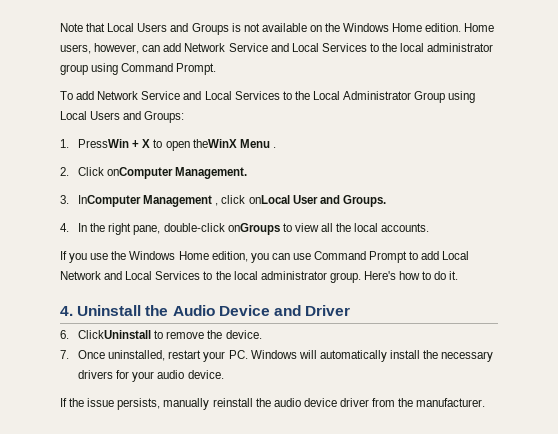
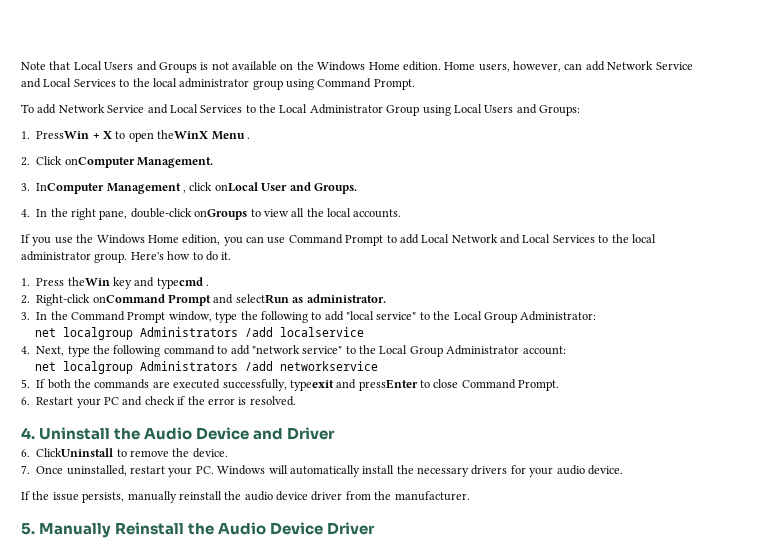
(459, 275) none -> [21,277,210,289] [21,294,386,306] [21,311,597,323] [34,327,364,340] [21,345,566,357] [34,361,378,374] [21,379,560,391] [21,396,296,408] // 1. Press theWin key and typecmd . // 2. Right-click onCommand Prompt and selectRun as administrator. // 3. In the Command Prompt window, type the following to add "local service" to the Local Group Administrator: // net localgroup Administrators /add localservice // 4. Next, type the following command to add "network service" to the Local Group Administrator account: // net localgroup Administrators /add networkservice // 5. If both the commands are executed successfully, typeexit and pressEnter to close Command Prompt. // 6. Restart your PC and check if the error is resolved.
(486, 402) none -> [21,522,376,538] // 5. Manually Reinstall the Audio Device Driver

